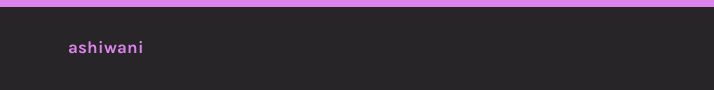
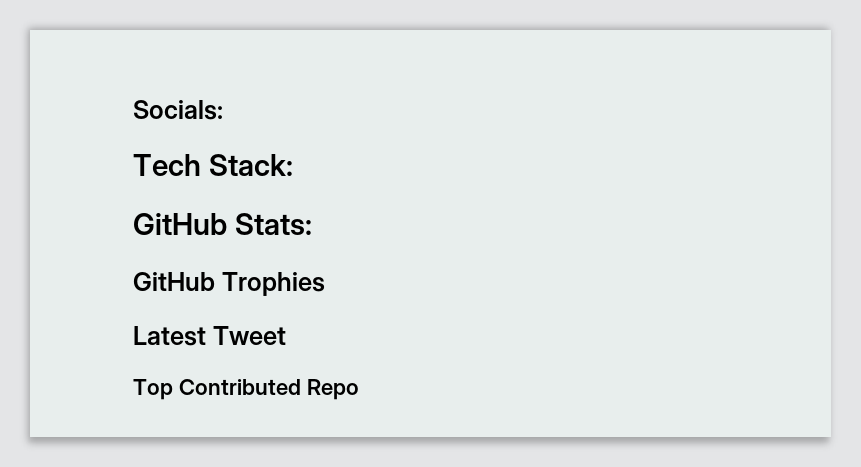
[68,40,144,54] ashiwani -> [133,100,223,120] [133,154,293,176] [133,213,312,235] [133,272,325,296] [133,326,286,346] [133,379,359,400] Socials: // Tech Stack: // GitHub Stats: // GitHub Trophies // Latest Tweet // Top Contributed Repo

